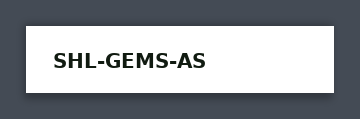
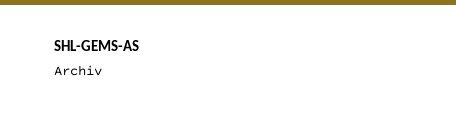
(206, 60) none -> [54,65,102,76] // Archiv

